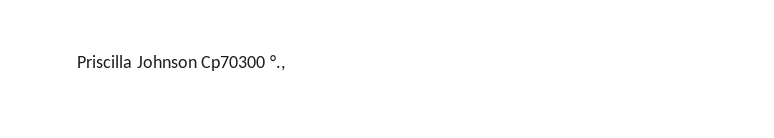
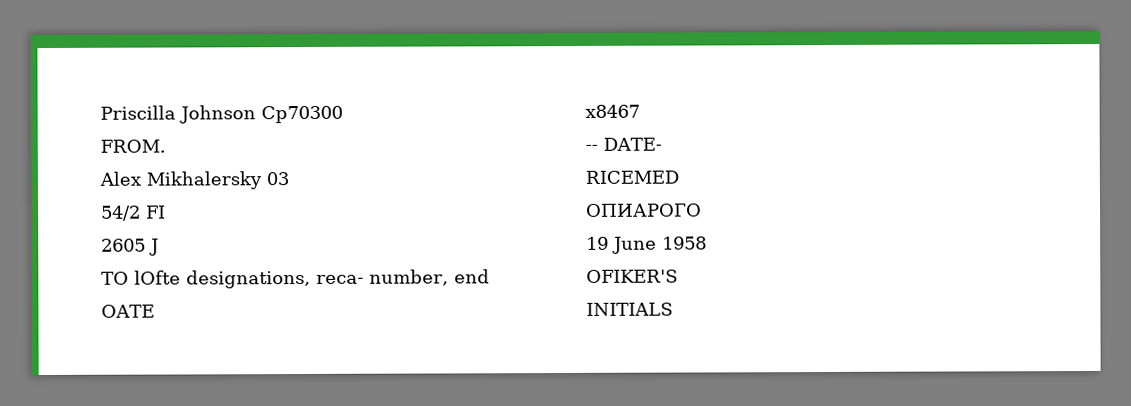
[270,55,286,71] °., -> [100,139,166,153] [99,171,289,190] [101,205,166,221] [101,238,159,256] [101,269,490,289] [101,304,155,318] [585,104,640,118] [585,137,662,151] [585,170,679,184] [586,203,702,217] [586,236,707,254] [586,269,678,283] [586,302,673,316] // FROM. // Alex Mikhalersky 03 // 54/2 FI // 2605 J // TO lOfte designations, reca- number, end // OATE // x8467 // -- DATE- // RICEMED // ОПИАРОГО // 19 June 1958 // OFIKER'S // INITIALS

